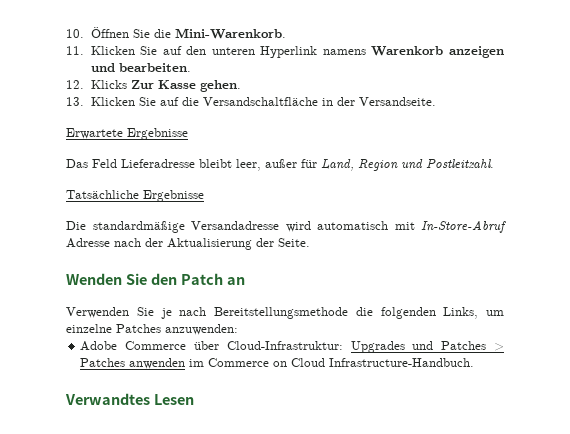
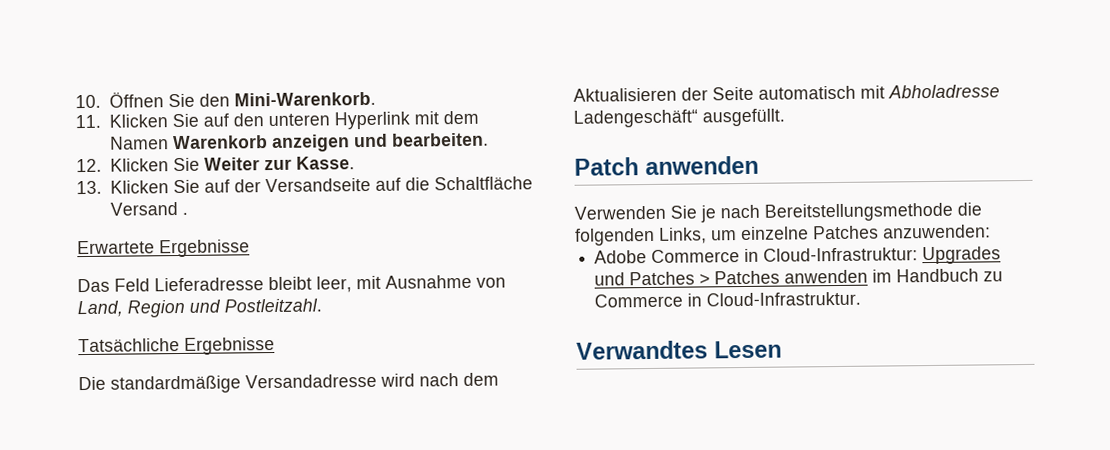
[153,29,171,38] die -> [198,93,230,107] den
[322,49,366,55] namens -> [413,110,479,125] [109,136,169,150] mit dem Namen
[90,80,241,92] Klicks Zur Kasse gehen. -> [109,156,355,172] Klicken Sie Weiter zur Kasse.
[181,97,436,106] die Versandschaltfläche in der Versandseite. -> [233,176,533,193] [109,202,188,216] der Versandseite auf die Schaltfläche Versand .
[265,159,317,168] außer für -> [356,274,506,290] mit Ausnahme von
[317,220,506,233] [66,238,310,250] [66,273,245,285] automatisch mit In-Store-Abruf Adresse nach der Aktualisierung der Seite. // Wenden Sie den Patch an -> [419,372,499,387] [573,84,1000,102] [573,108,785,128] [574,155,759,176] nach dem Aktualisieren der Seite automatisch mit Abholadresse Ladengeschäft“ ausgefüllt. // Patch anwenden
[193,341,219,350] über -> [744,248,760,262] in
[208,358,475,367] Commerce on Cloud Infrastructure-Handbuch. -> [896,268,1004,283] [594,291,862,308] Handbuch zu Commerce in Cloud-Infrastruktur.

